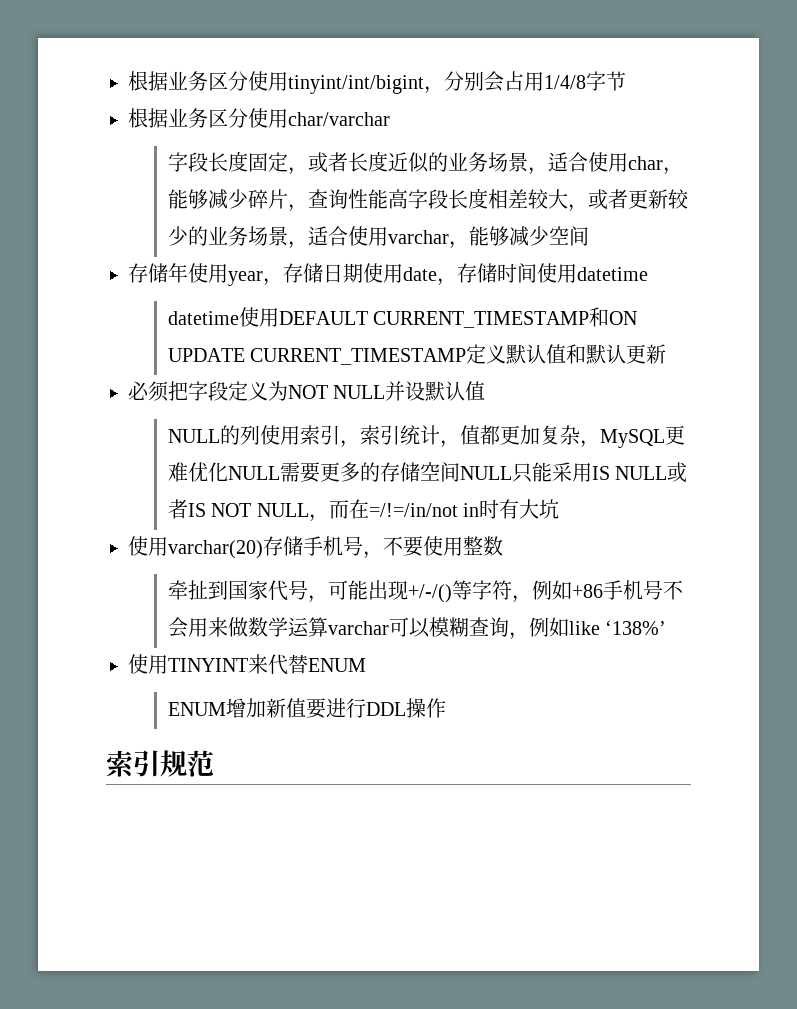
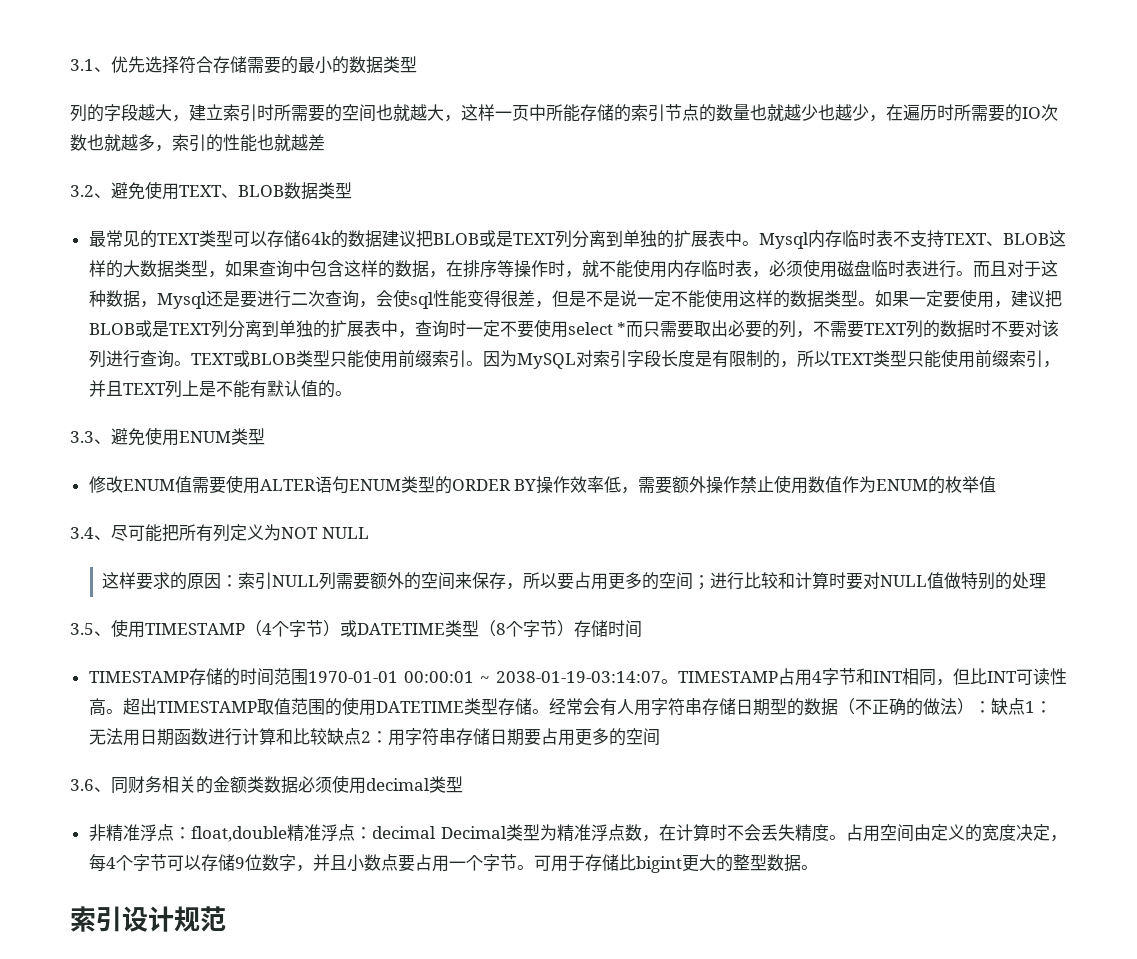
[128,71,626,94] [128,108,390,128] [167,151,683,175] [167,188,689,212] [167,226,589,249] [128,263,648,286] [167,307,638,328] [167,344,667,365] [128,381,486,402] [167,425,685,448] [167,462,688,483] [167,499,560,522] [128,536,503,559] [167,580,683,603] [167,617,667,640] [128,654,366,675] [167,698,446,719] [105,750,160,777] 根据业务区分使用tinyint/int/bigint，分别会占用1/4/8字节 // 根据业务区分使用char/varchar // 字段长度固定，或者长度近似的业务场景，适合使用char，能够减少碎片，查询性能高字段长度相差较大，或者更新较少的业务场景，适合使用varchar，能够减少空间 // 存储年使用year，存储日期使用date，存储时间使用datetime // datetime使用DEFAULT CURRENT_TIMESTAMP和ON UPDATE CURRENT_TIMESTAMP定义默认值和默认更新 // 必须把字段定义为NOT NULL并设默认值 // NULL的列使用索引，索引统计，值都更加复杂，MySQL更难优化NULL需要更多的存储空间NULL只能采用IS NULL或者IS NOT NULL，而在=/!=/in/not in时有大坑 // 使用varchar(20)存储手机号，不要使用整数 // 牵扯到国家代号，可能出现+/-/()等字符，例如+86手机号不会用来做数学运算varchar可以模糊查询，例如like ‘138%’ // 使用TINYINT来代替ENUM // ENUM增加新值要进行DDL操作 // 索引 -> [70,56,417,74] [70,104,1058,122] [70,134,325,152] [70,181,352,200] [88,230,1066,249] [88,259,1058,278] [88,289,1062,309] [88,319,1060,338] [88,349,1060,369] [88,380,352,398] [70,427,265,446] [88,475,997,494] [70,524,369,542] [101,572,1046,590] [70,619,642,638] [88,668,1067,686] [88,697,1052,716] [88,728,660,746] [70,775,463,794] [88,824,1067,842] [88,854,818,873] [70,906,174,932] 3.1、优先选择符合存储需要的最小的数据类型 // 列的字段越大，建立索引时所需要的空间也就越大，这样一页中所能存储的索引节点的数量也就越少也越少，在遍历时所需要的IO次数也就越多，索引的性能也就越差 // 3.2、避免使用TEXT、BLOB数据类型 // 最常见的TEXT类型可以存储64k的数据建议把BLOB或是TEXT列分离到单独的扩展表中。Mysql内存临时表不支持TEXT、BLOB这样的大数据类型，如果查询中包含这样的数据，在排序等操作时，就不能使用内存临时表，必须使用磁盘临时表进行。而且对于这种数据，Mysql还是要进行二次查询，会使sql性能变得很差，但是不是说一定不能使用这样的数据类型。如果一定要使用，建议把BLOB或是TEXT列分离到单独的扩展表中，查询时一定不要使用select *而只需要取出必要的列，不需要TEXT列的数据时不要对该列进行查询。TEXT或BLOB类型只能使用前缀索引。因为MySQL对索引字段长度是有限制的，所以TEXT类型只能使用前缀索引，并且TEXT列上是不能有默认值的。 // 3.3、避免使用ENUM类型 // 修改ENUM值需要使用ALTER语句ENUM类型的ORDER BY操作效率低，需要额外操作禁止使用数值作为ENUM的枚举值 // 3.4、尽可能把所有列定义为NOT NULL // 这样要求的原因：索引NULL列需要额外的空间来保存，所以要占用更多的空间；进行比较和计算时要对NULL值做特别的处理 // 3.5、使用TIMESTAMP（4个字节）或DATETIME类型（8个字节）存储时间 // TIMESTAMP存储的时间范围1970-01-01 00:00:01 ~ 2038-01-19-03:14:07。TIMESTAMP占用4字节和INT相同，但比INT可读性高。超出TIMESTAMP取值范围的使用DATETIME类型存储。经常会有人用字符串存储日期型的数据（不正确的做法）：缺点1：无法用日期函数进行计算和比较缺点2：用字符串存储日期要占用更多的空间 // 3.6、同财务相关的金额类数据必须使用decimal类型 // 非精准浮点：float,double精准浮点：decimal Decimal类型为精准浮点数，在计算时不会丢失精度。占用空间由定义的宽度决定，每4个字节可以存储9位数字，并且小数点要占用一个字节。可用于存储比bigint更大的整型数据。 // 索引设计

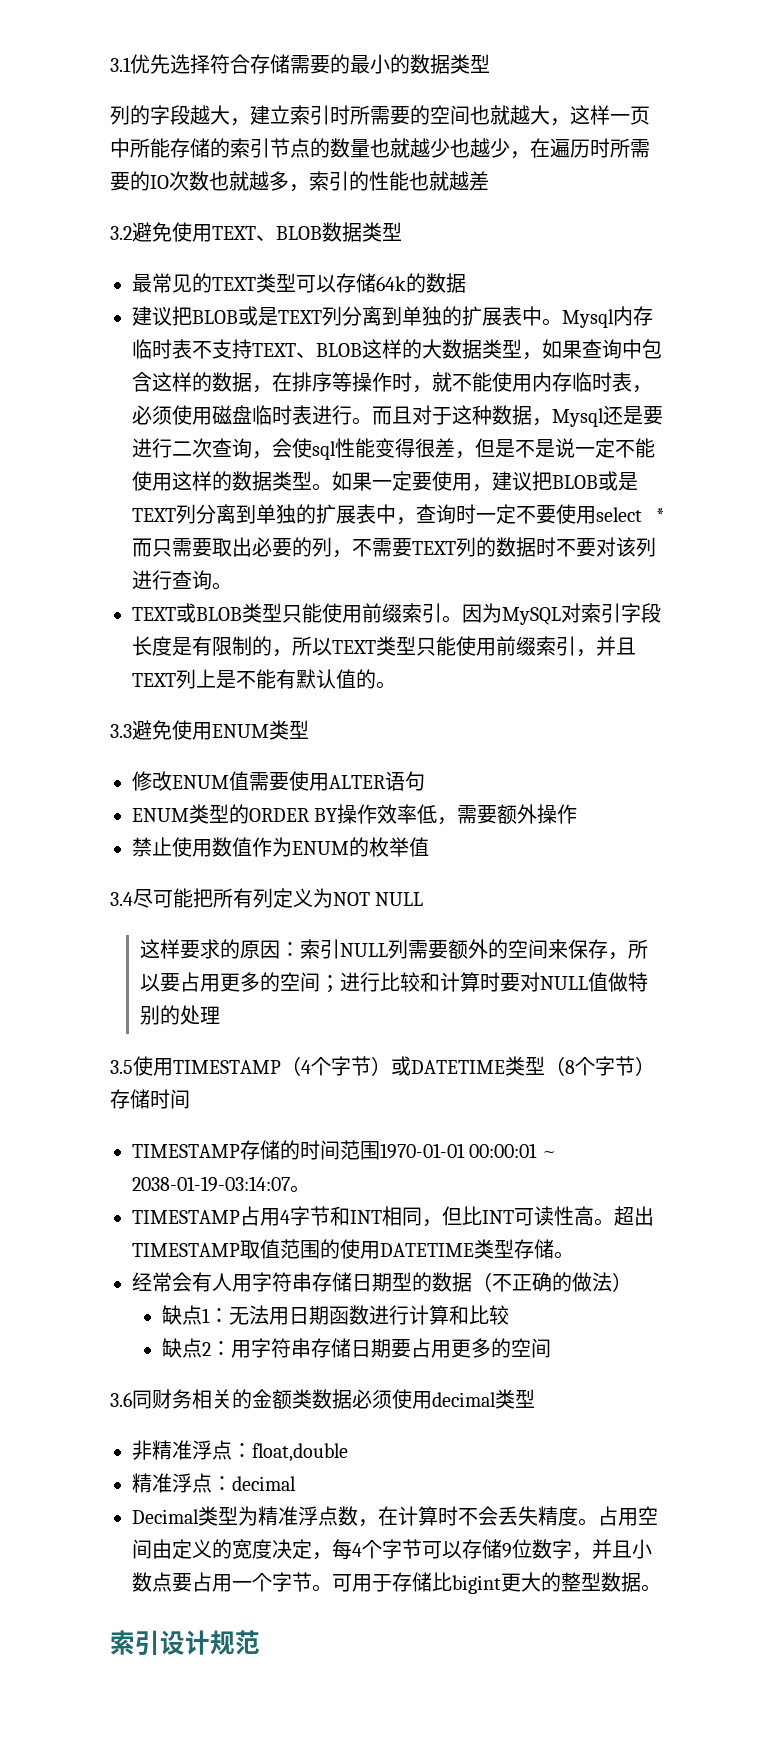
[94,67,111,72] 、 -> (131, 64) none
[94,193,111,198] 、 -> (132, 233) none
(382, 239) none -> (466, 283) //
(191, 363) none -> (232, 586) //
[94,439,111,444] 、 -> (132, 731) none
(349, 485) none -> (425, 781) //
(741, 484) none -> (578, 814) //
[94,535,111,540] 、 -> (133, 899) none
[94,631,111,636] 、 -> (133, 1067) none
(678, 681) none -> (310, 1189) //
(549, 711) none -> (574, 1255) //
[973,701,991,713] ： -> (632, 1282) //
(327, 736) none -> (510, 1315) //
[94,787,111,792] 、 -> (132, 1399) none
(287, 834) none -> (348, 1452) //
(436, 832) none -> (296, 1483) //

